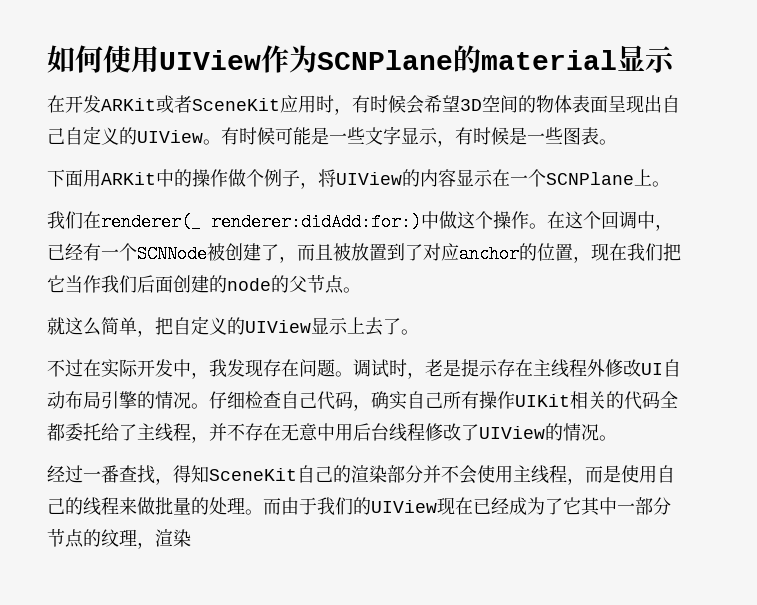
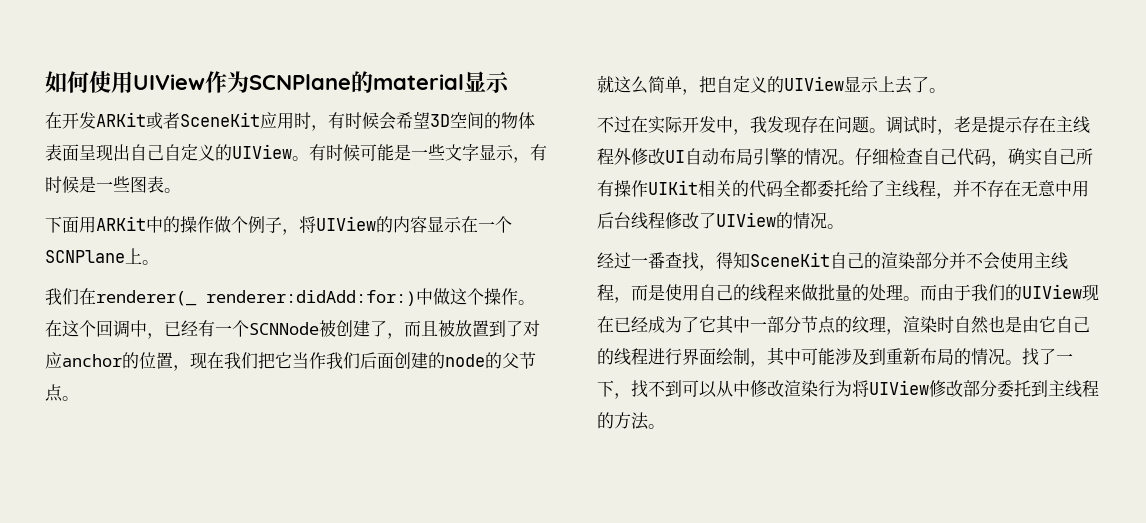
(191, 538) none -> [937,316,1090,334] [597,347,1073,367] [597,380,1099,399] [597,412,665,430] 时自然也是由它自己的线程进行界面绘制，其中可能涉及到重新布局的情况。找了一下，找不到可以从中修改渲染行为将UIView修改部分委托到主线程的方法。

